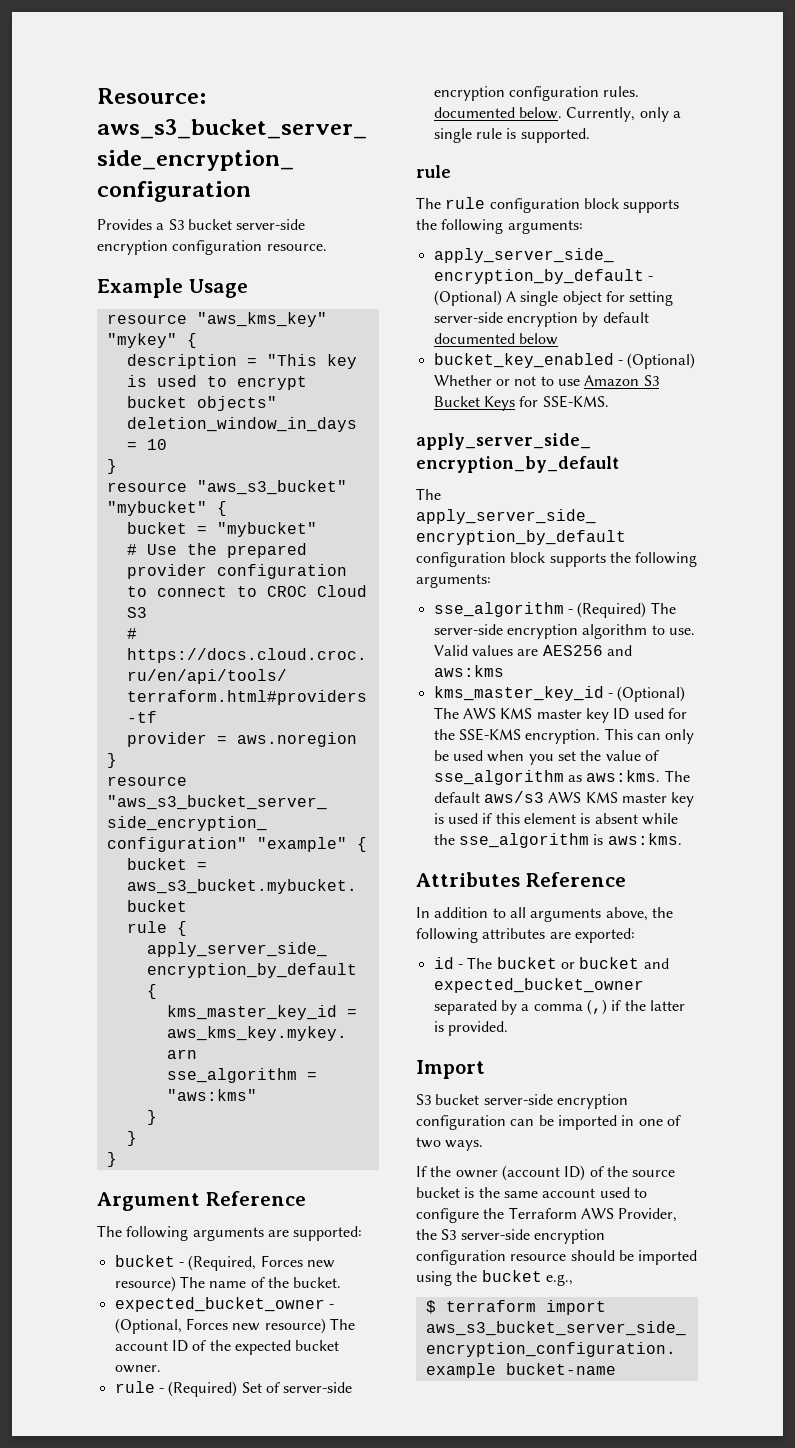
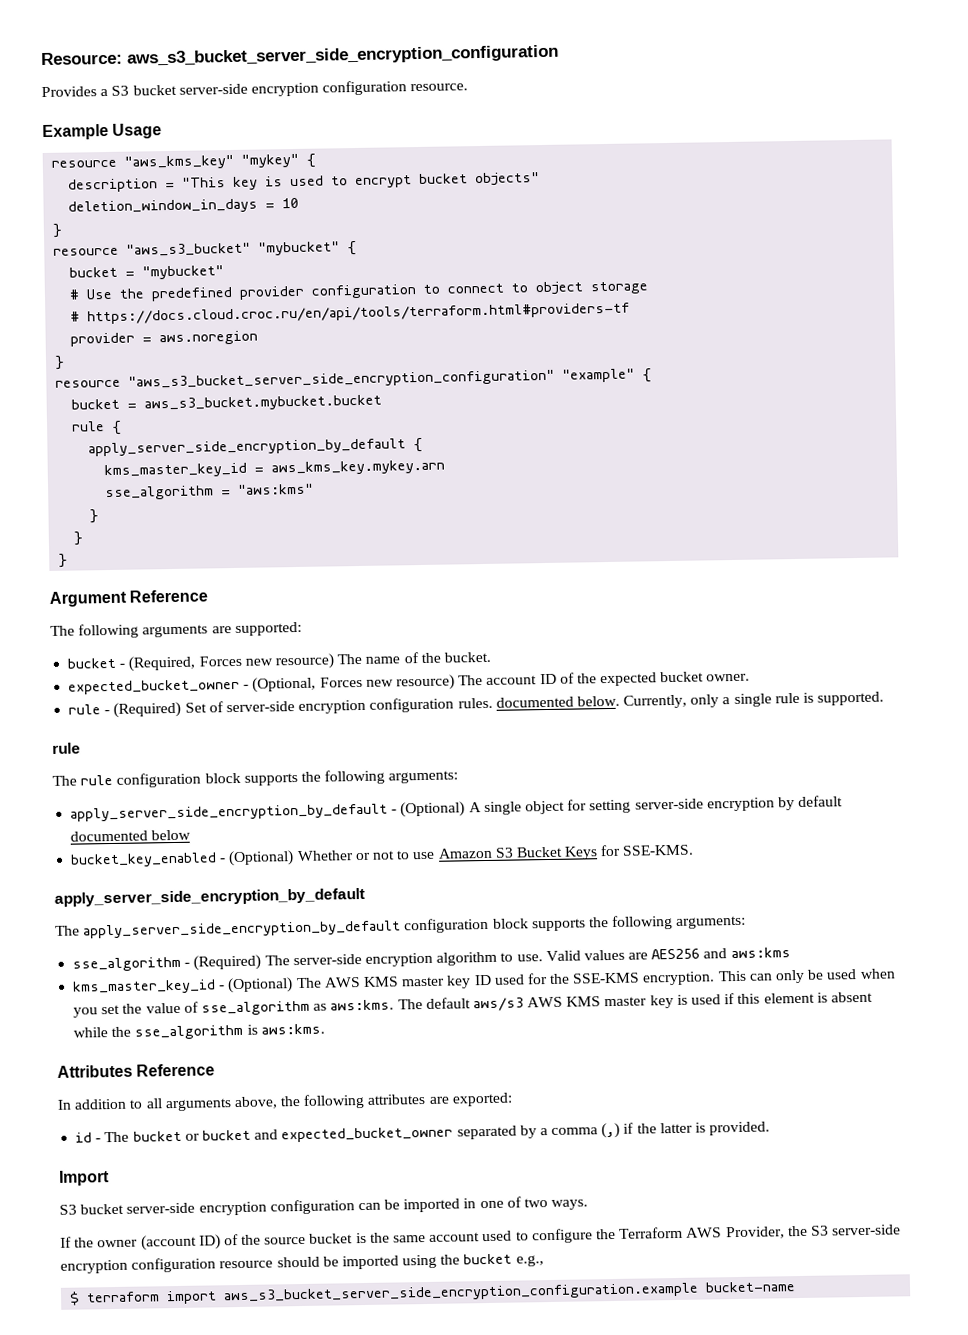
[226,543,307,558] prepared -> [151,286,234,302] predefined
[266,585,367,597] [126,607,147,618] CROC Cloud S3 -> [535,281,650,296] object storage

